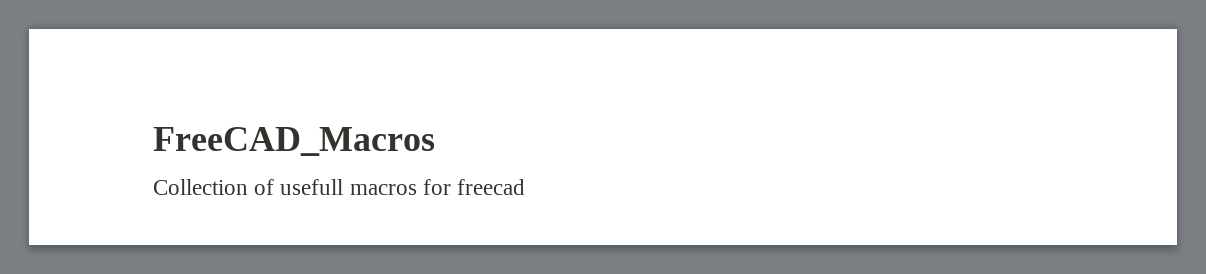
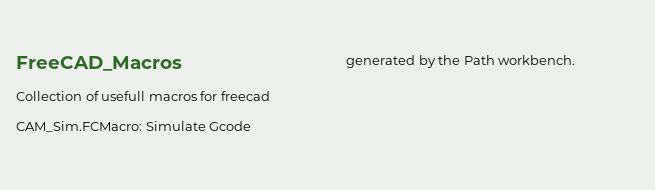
(526, 187) none -> [16,121,252,132] [346,55,576,68] // CAM_Sim.FCMacro: Simulate Gcode generated by the Path workbench.

